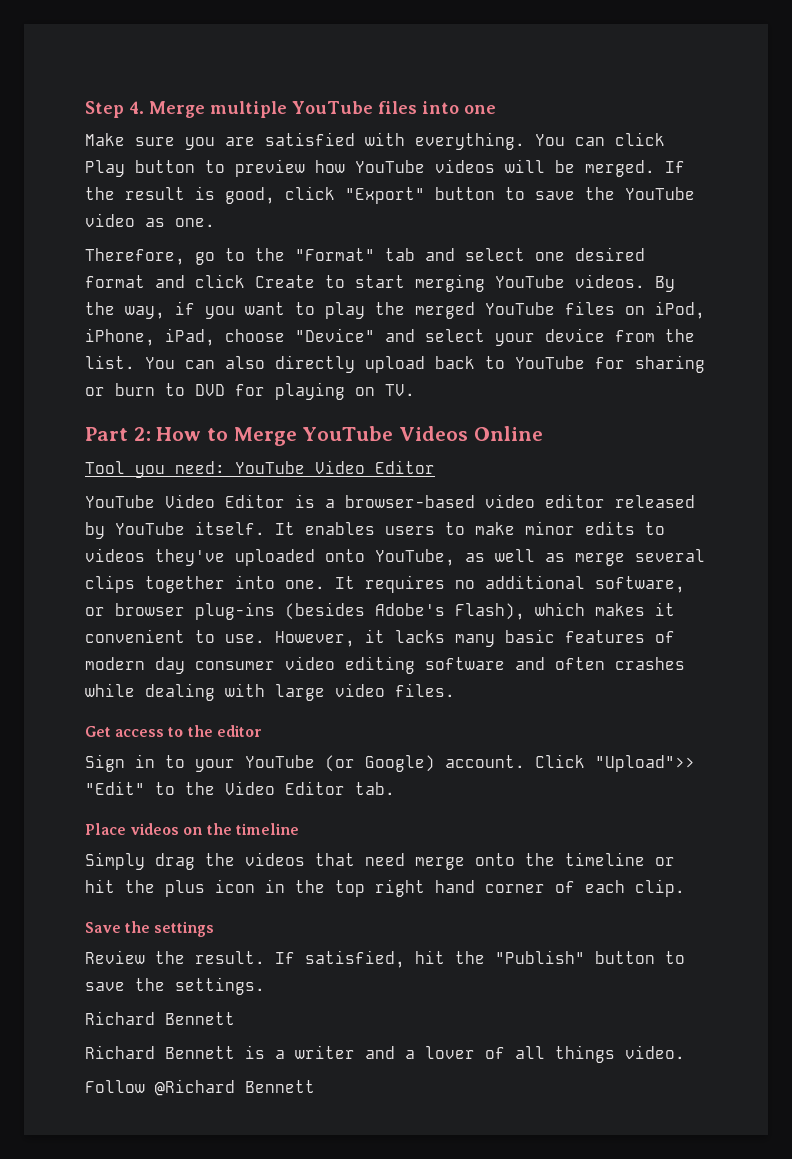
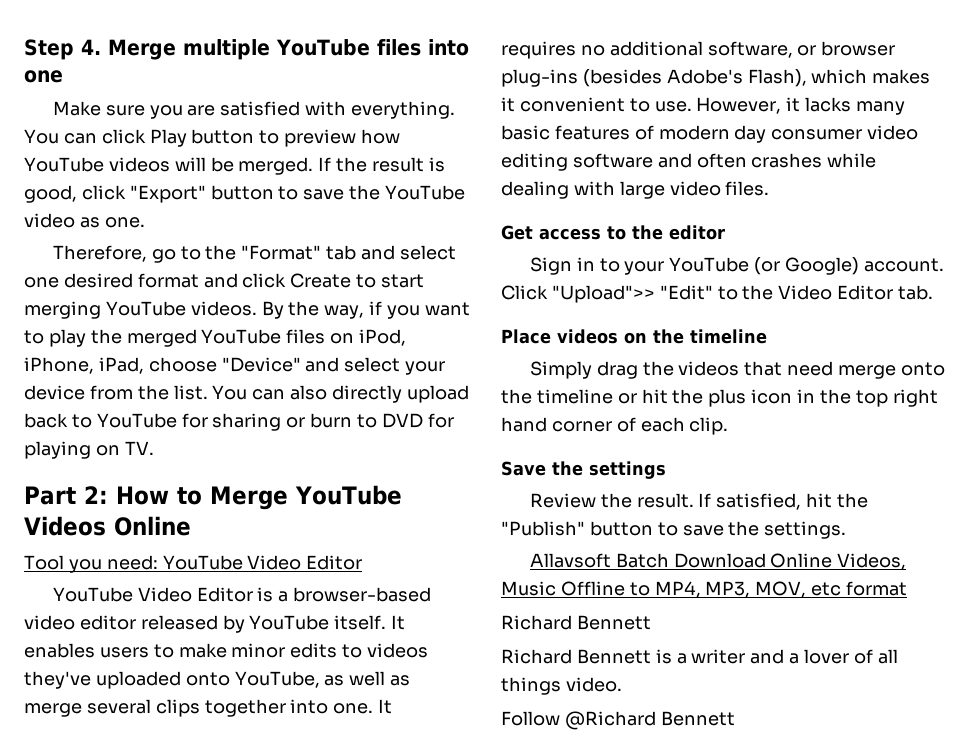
(265, 986) none -> [529,553,907,570] [501,581,908,598] // Allavsoft Batch Download Online Videos, Music Offline to MP4, MP3, MOV, etc format

